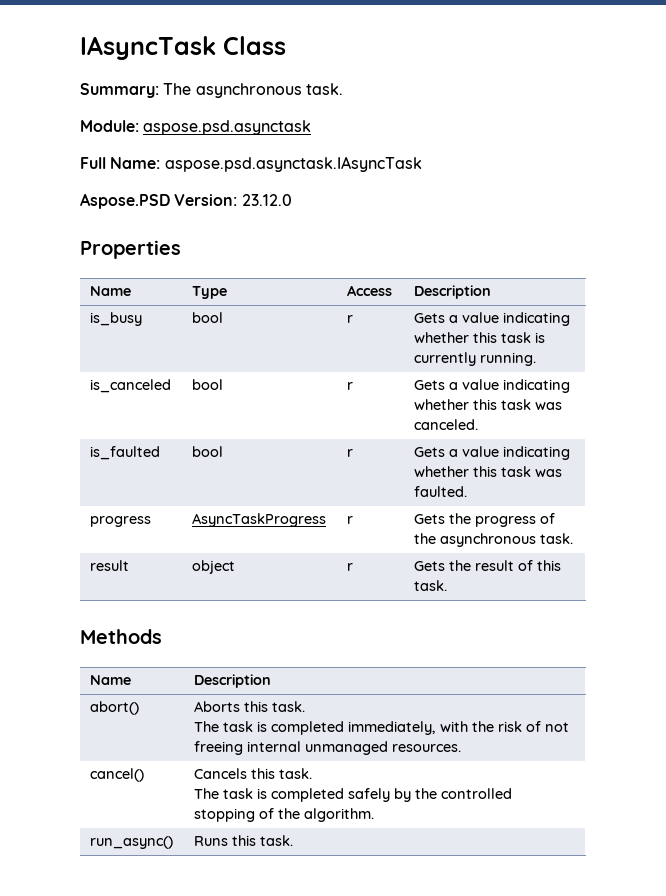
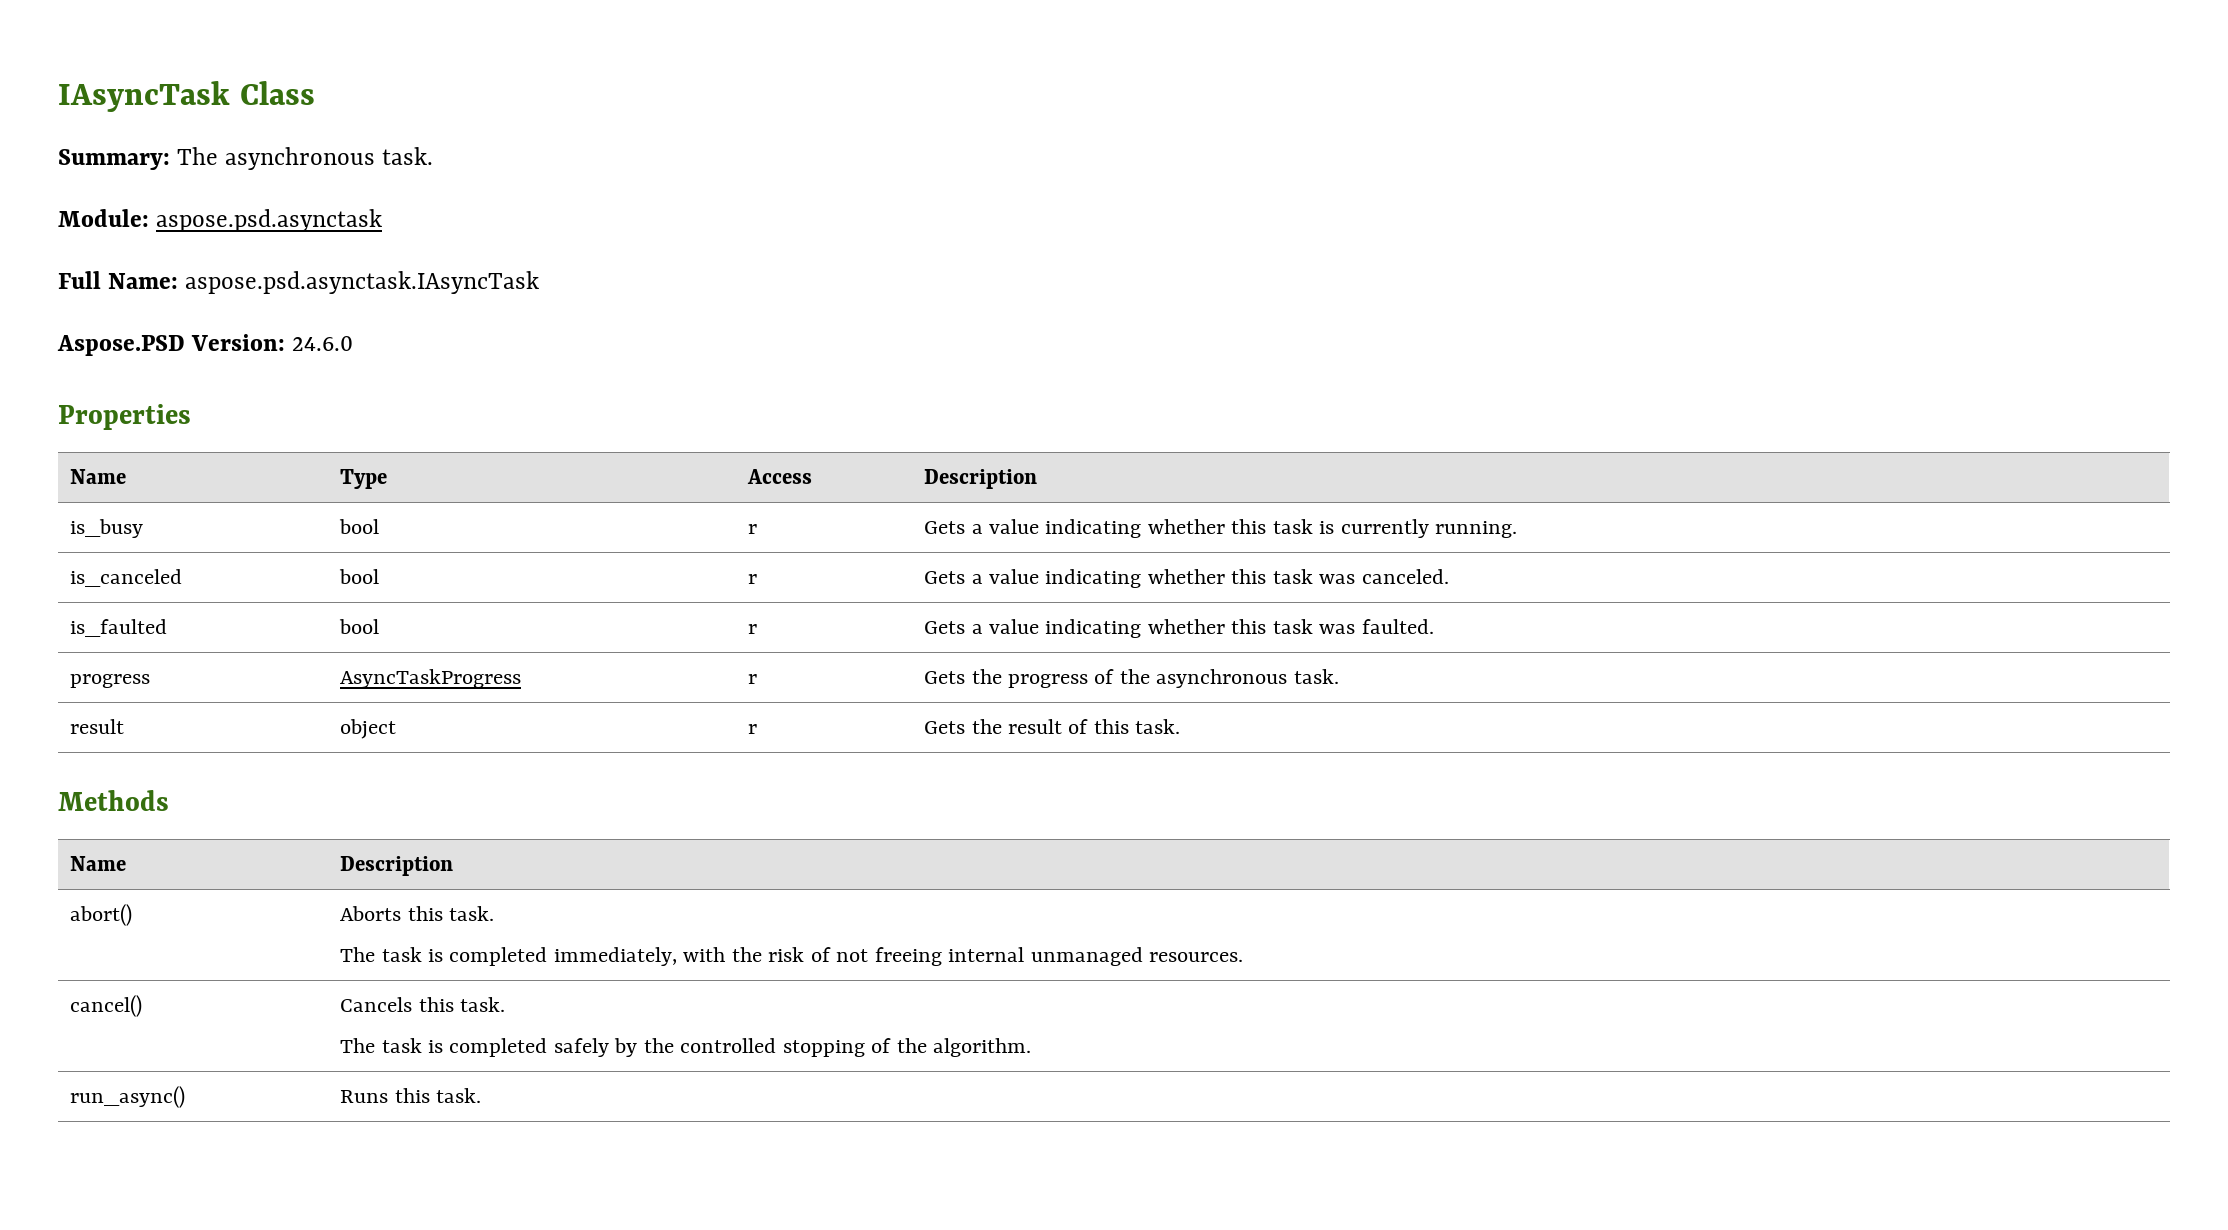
[241,194,292,206] 23.12.0 -> [292,336,354,351] 24.6.0

